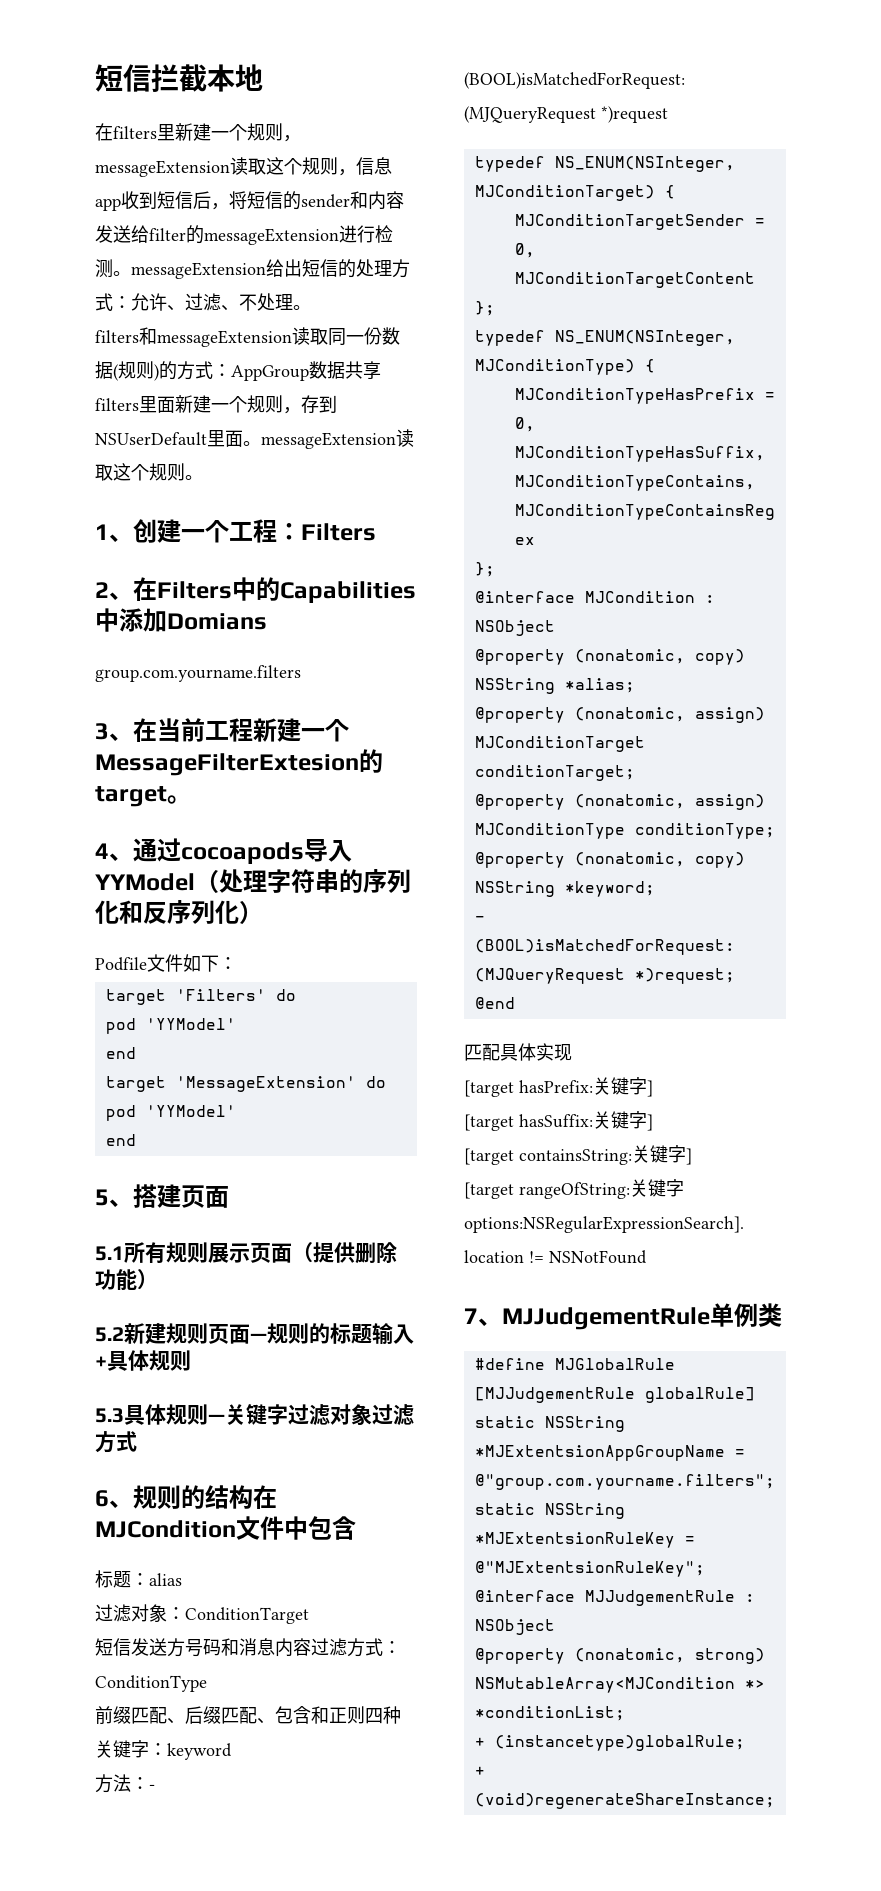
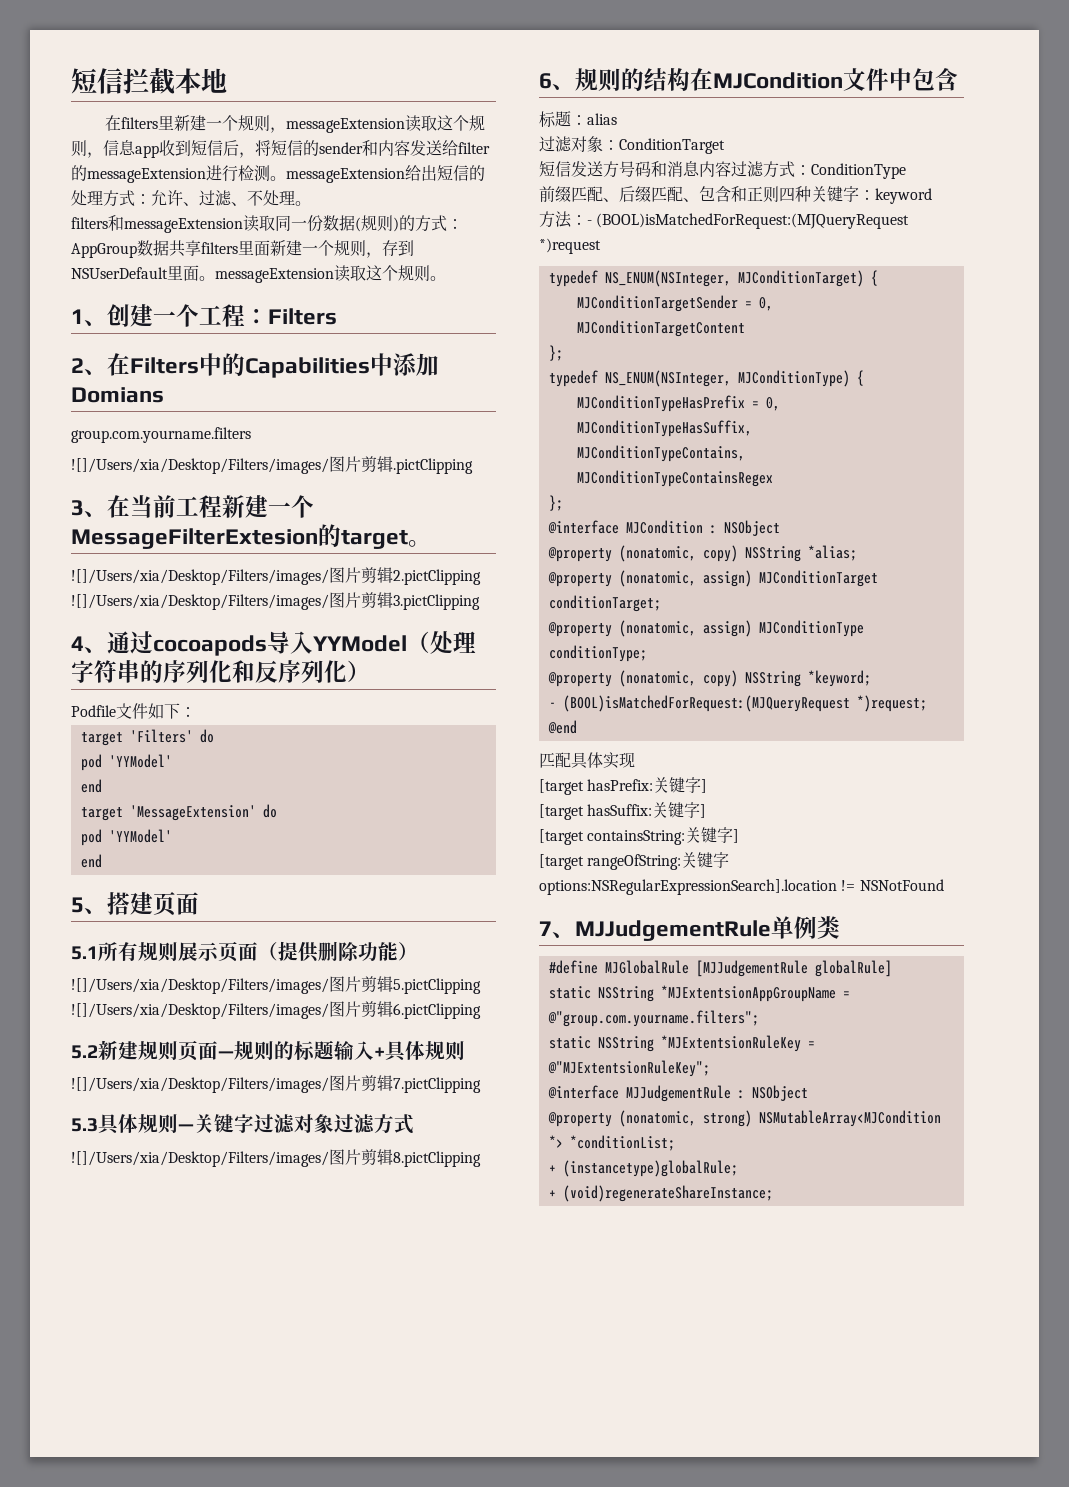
(301, 673) none -> [71,456,473,474] // ![]/Users/xia/Desktop/Filters/images/图片剪辑.pictClipping
(191, 799) none -> [71,567,481,585] [71,592,480,610] // ![]/Users/xia/Desktop/Filters/images/图片剪辑2.pictClipping ![]/Users/xia/Desktop/Filters/images/图片剪辑3.pictClipping
(158, 1279) none -> [71,976,481,994] [71,1001,481,1019] // ![]/Users/xia/Desktop/Filters/images/图片剪辑5.pictClipping ![]/Users/xia/Desktop/Filters/images/图片剪辑6.pictClipping
(191, 1360) none -> [71,1075,481,1093] // ![]/Users/xia/Desktop/Filters/images/图片剪辑7.pictClipping
(137, 1441) none -> [71,1149,481,1167] // ![]/Users/xia/Desktop/Filters/images/图片剪辑8.pictClipping

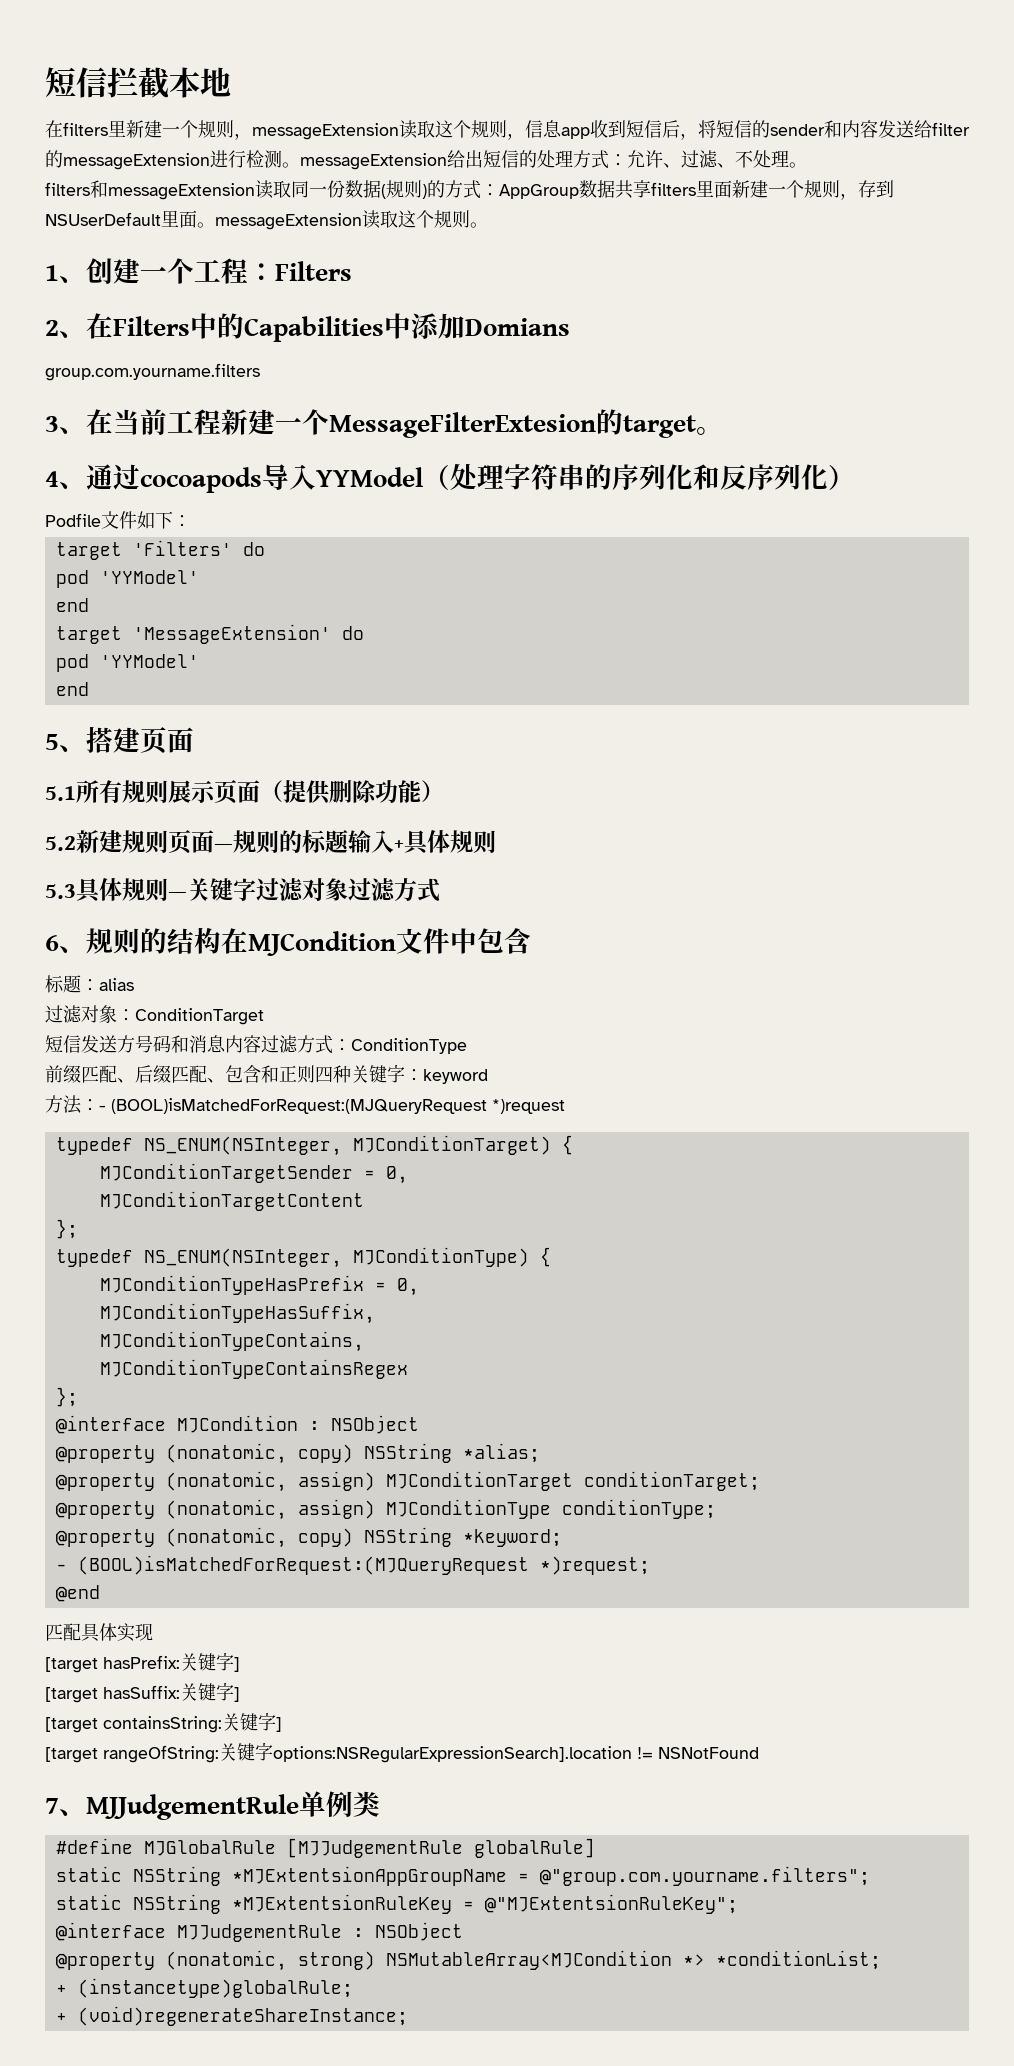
[71,456,473,474] // ![]/Users/xia/Desktop/Filters/images/图片剪辑.pictClipping -> (260, 372) none
[71,567,481,585] [71,592,480,610] // ![]/Users/xia/Desktop/Filters/images/图片剪辑2.pictClipping ![]/Users/xia/Desktop/Filters/images/图片剪辑3.pictClipping -> (723, 431) none
[71,976,481,994] [71,1001,481,1019] // ![]/Users/xia/Desktop/Filters/images/图片剪辑5.pictClipping ![]/Users/xia/Desktop/Filters/images/图片剪辑6.pictClipping -> (444, 791) none
[71,1075,481,1093] // ![]/Users/xia/Desktop/Filters/images/图片剪辑7.pictClipping -> (496, 842) none
[71,1149,481,1167] // ![]/Users/xia/Desktop/Filters/images/图片剪辑8.pictClipping -> (440, 890) none

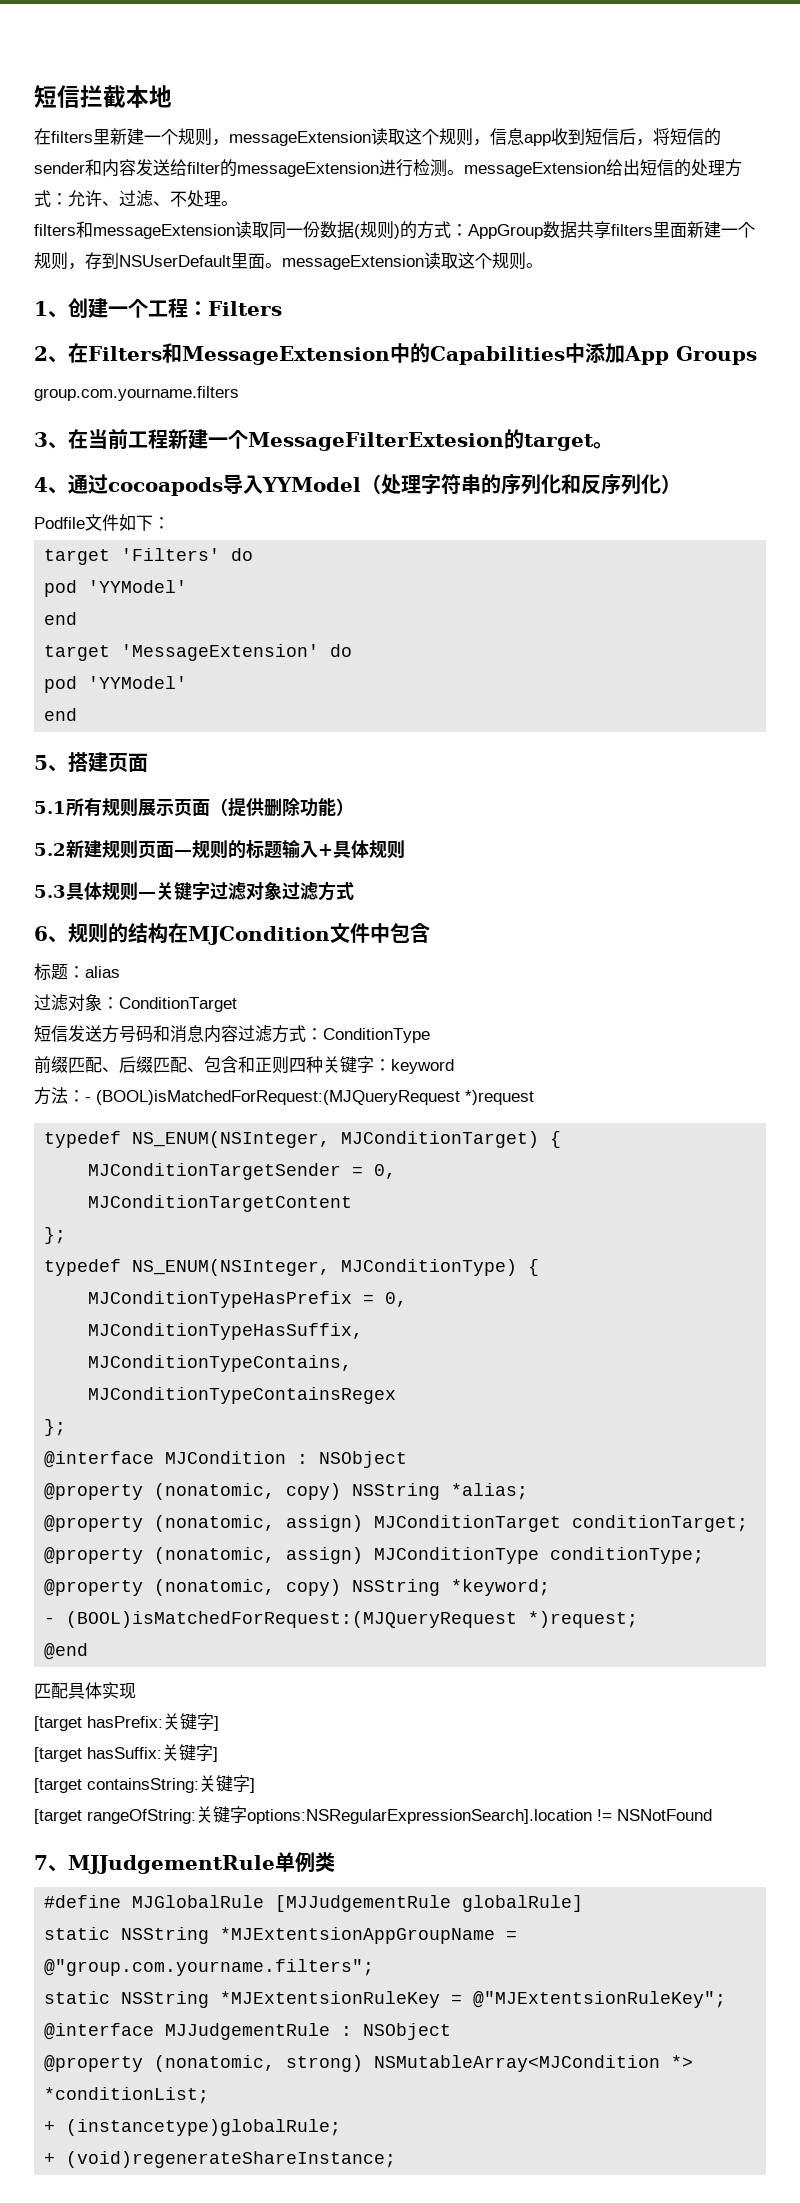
(190, 326) none -> [162,343,390,365] 和MessageExtension
[465,318,570,336] Domians -> [624,346,757,365] App Groups

